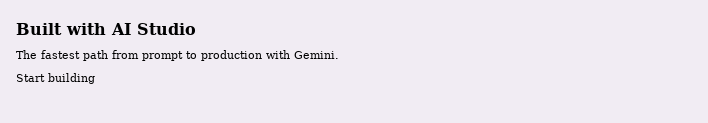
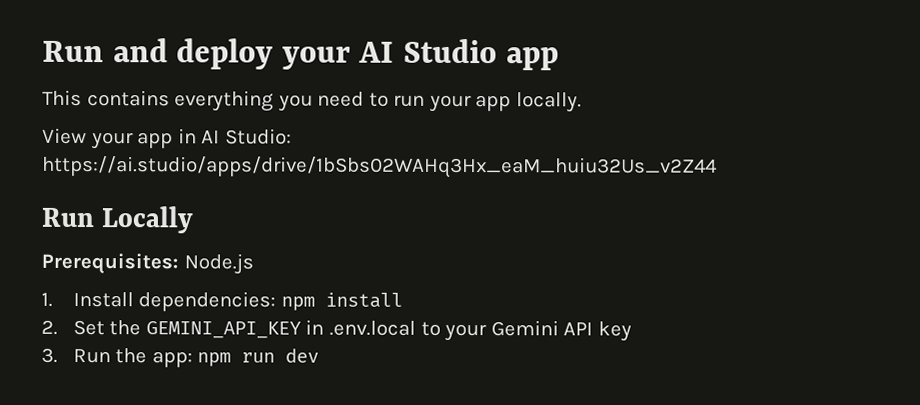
[16,23,196,35] [16,50,339,61] [16,73,95,84] Built with AI Studio // The fastest path from prompt to production with Gemini. // Start building -> [42,38,559,71] [42,89,582,113] [42,127,292,150] [42,155,717,179] [41,206,194,234] [41,252,254,275] [41,291,403,312] [41,319,632,342] [41,347,320,368] Run and deploy your AI Studio app // This contains everything you need to run your app locally. // View your app in AI Studio: https://ai.studio/apps/drive/1bSbs02WAHq3Hx_eaM_huiu32Us_v2Z44 // Run Locally // Prerequisites: Node.js // 1. Install dependencies: npm install // 2. Set the GEMINI_API_KEY in .env.local to your Gemini API key // 3. Run the app: npm run dev

